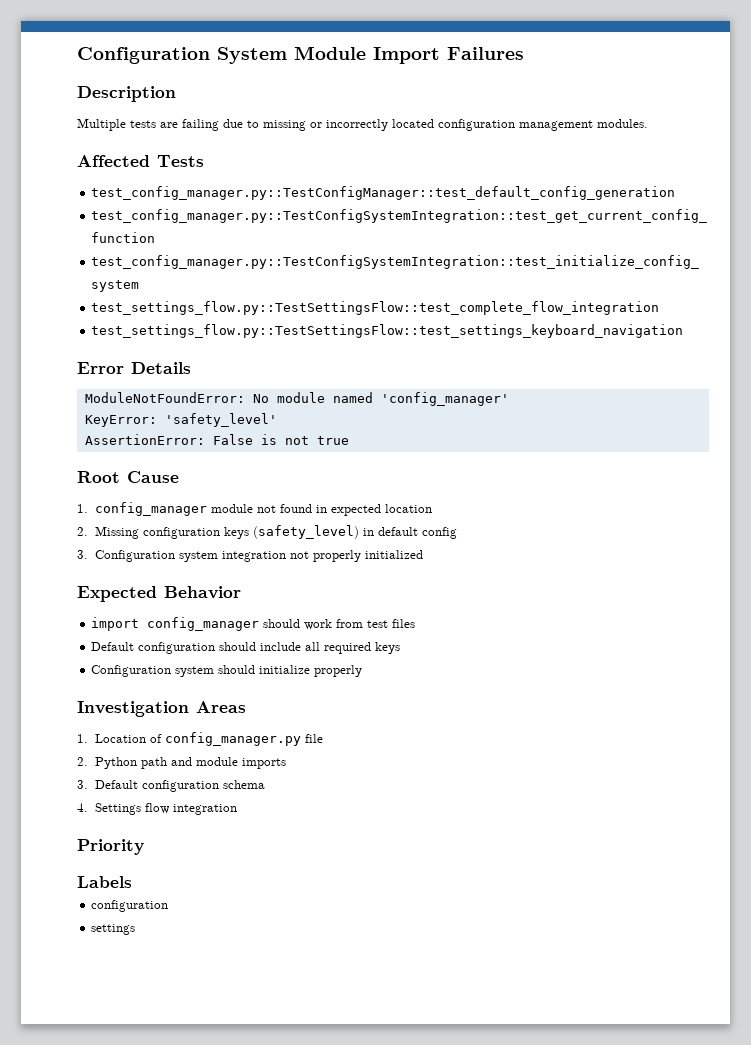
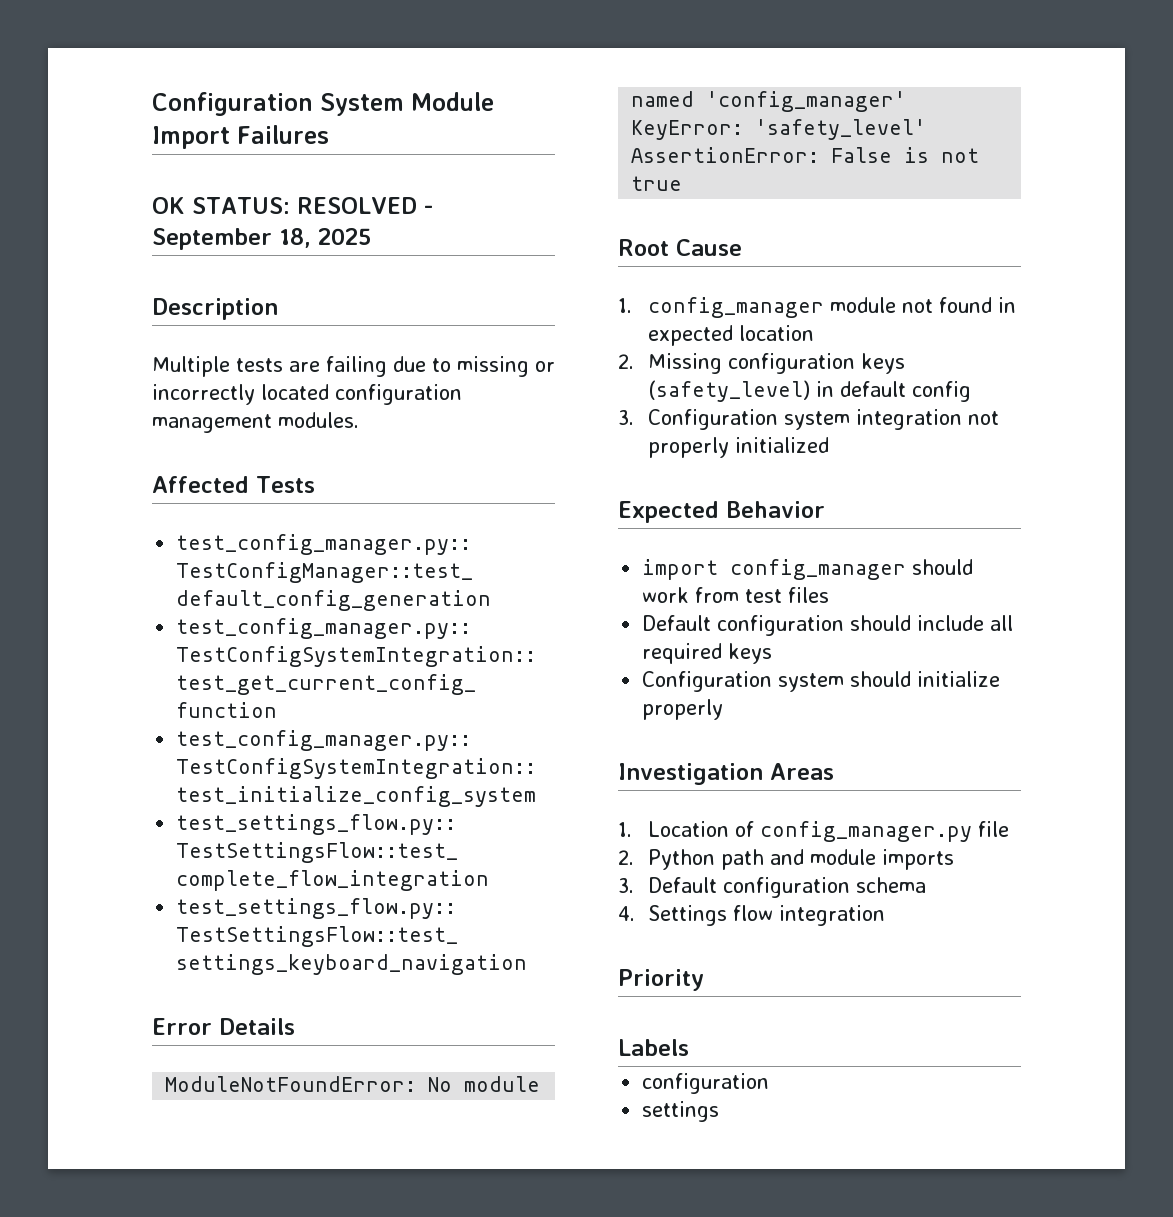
(524, 53) none -> [152,197,433,214] [152,228,371,250] // OK STATUS: RESOLVED - September 18, 2025

